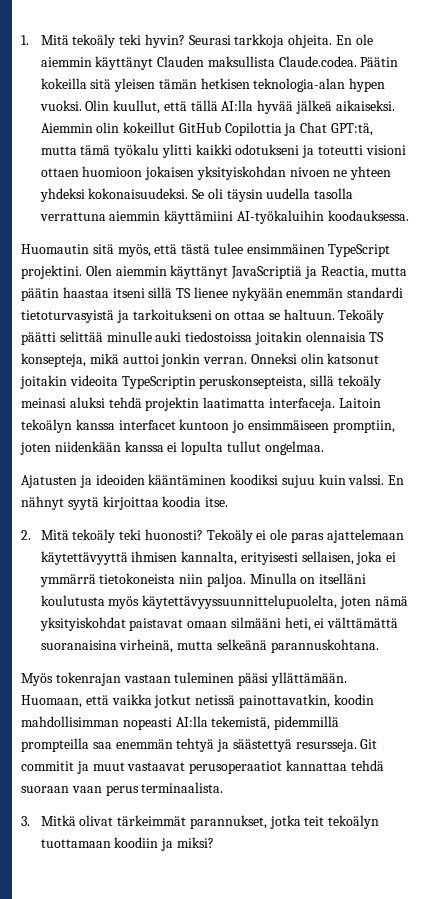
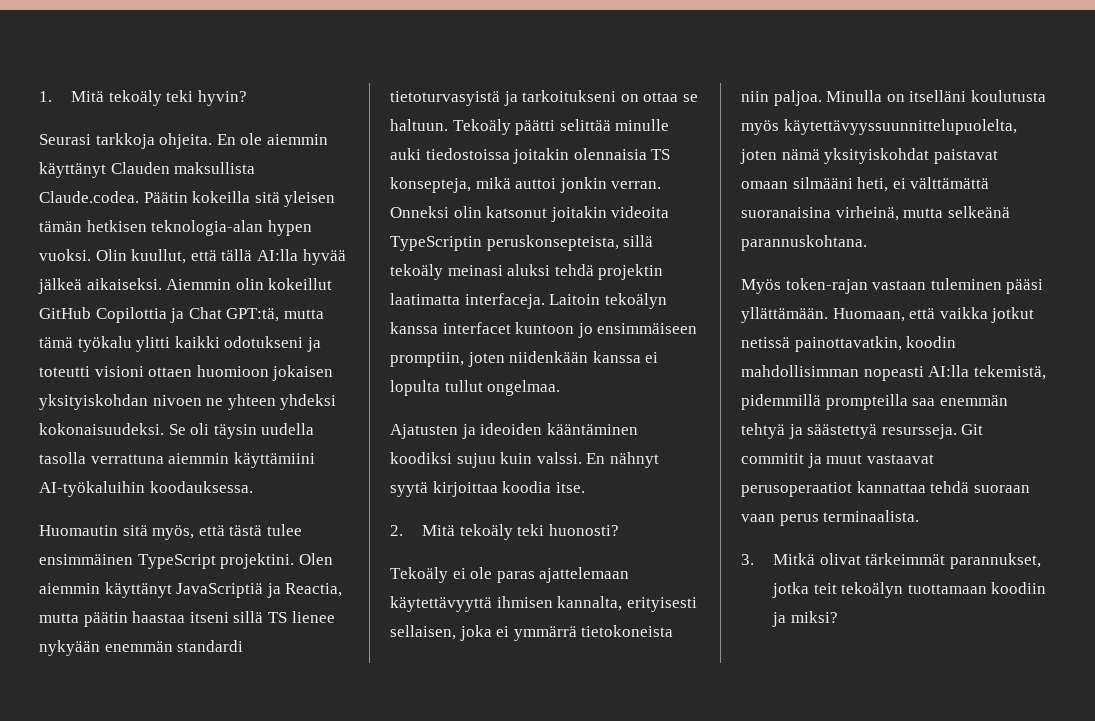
(185, 41) none -> (247, 98) //
(203, 534) none -> (619, 530) //
[55,672,121,686] tokenrajan -> [785,278,868,294] token-rajan

